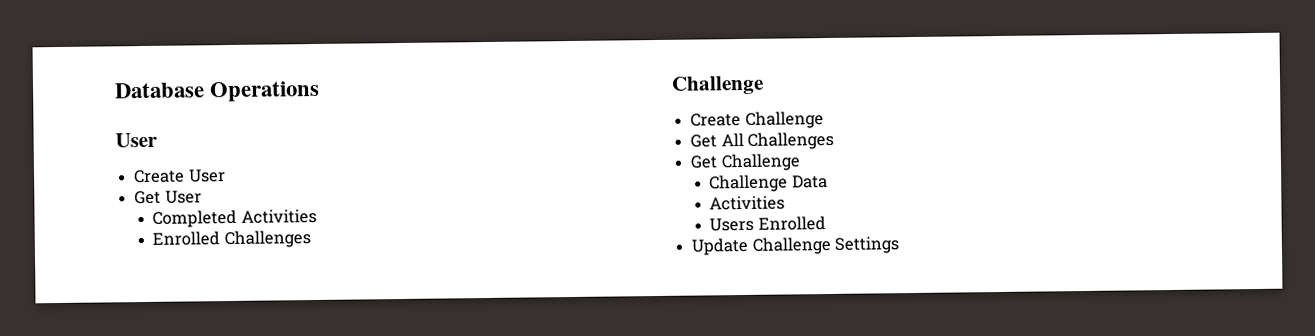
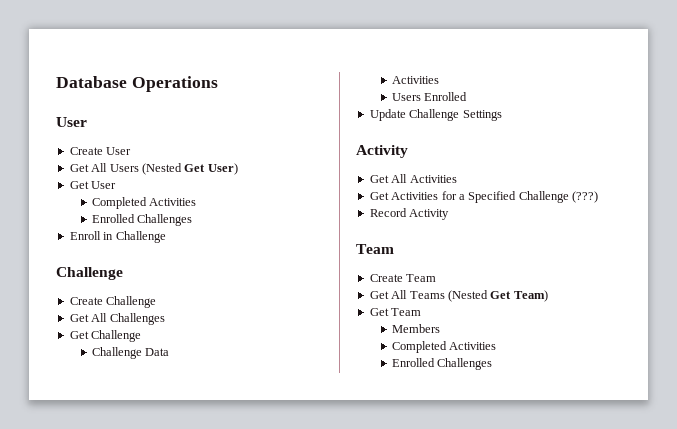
(226, 176) none -> [69,163,238,175] // Get All Users (Nested Get User)
(311, 239) none -> [69,231,166,243] // Enroll in Challenge
(901, 245) none -> [356,145,408,158] [369,174,457,183] [369,191,598,203] [369,208,450,220] [356,244,394,254] [369,274,437,282] [369,290,548,302] [369,308,422,316] [391,324,440,333] [391,341,497,353] [391,358,493,370] // Activity // Get All Activities // Get Activities for a Specified Challenge (???) // Record Activity // Team // Create Team // Get All Teams (Nested Get Team) // Get Team // Members // Completed Activities // Enrolled Challenges

